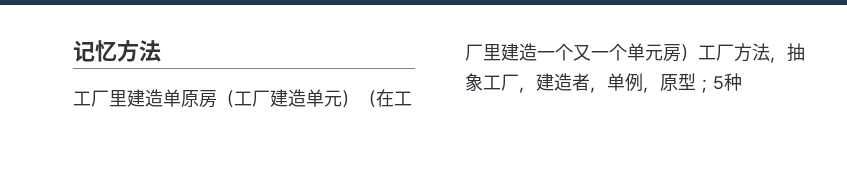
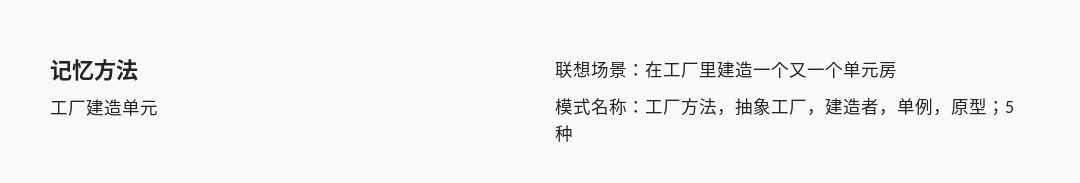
[109,89,270,108] 里建造单原房（工厂 -> (86, 108) none
[342,90,376,108] ）（ -> [555,61,645,79] // 联想场景：
[681,44,698,62] ） -> [555,98,645,115] // 模式名称：

